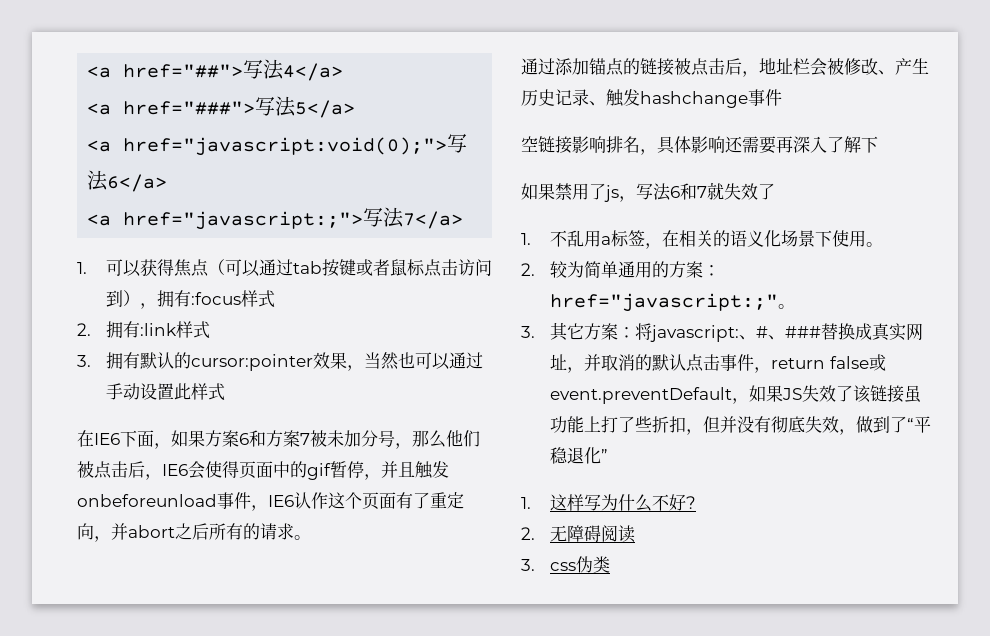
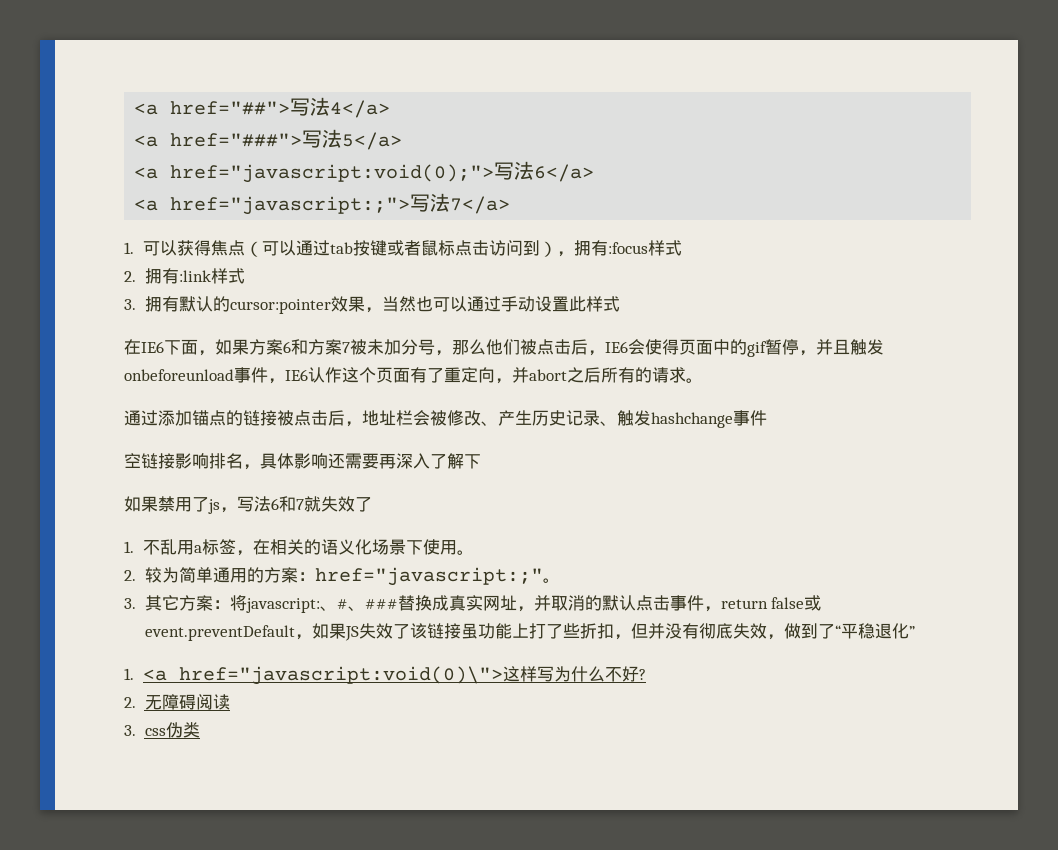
(531, 503) none -> [142,666,503,685] <a href="javascript:void(0)\">

